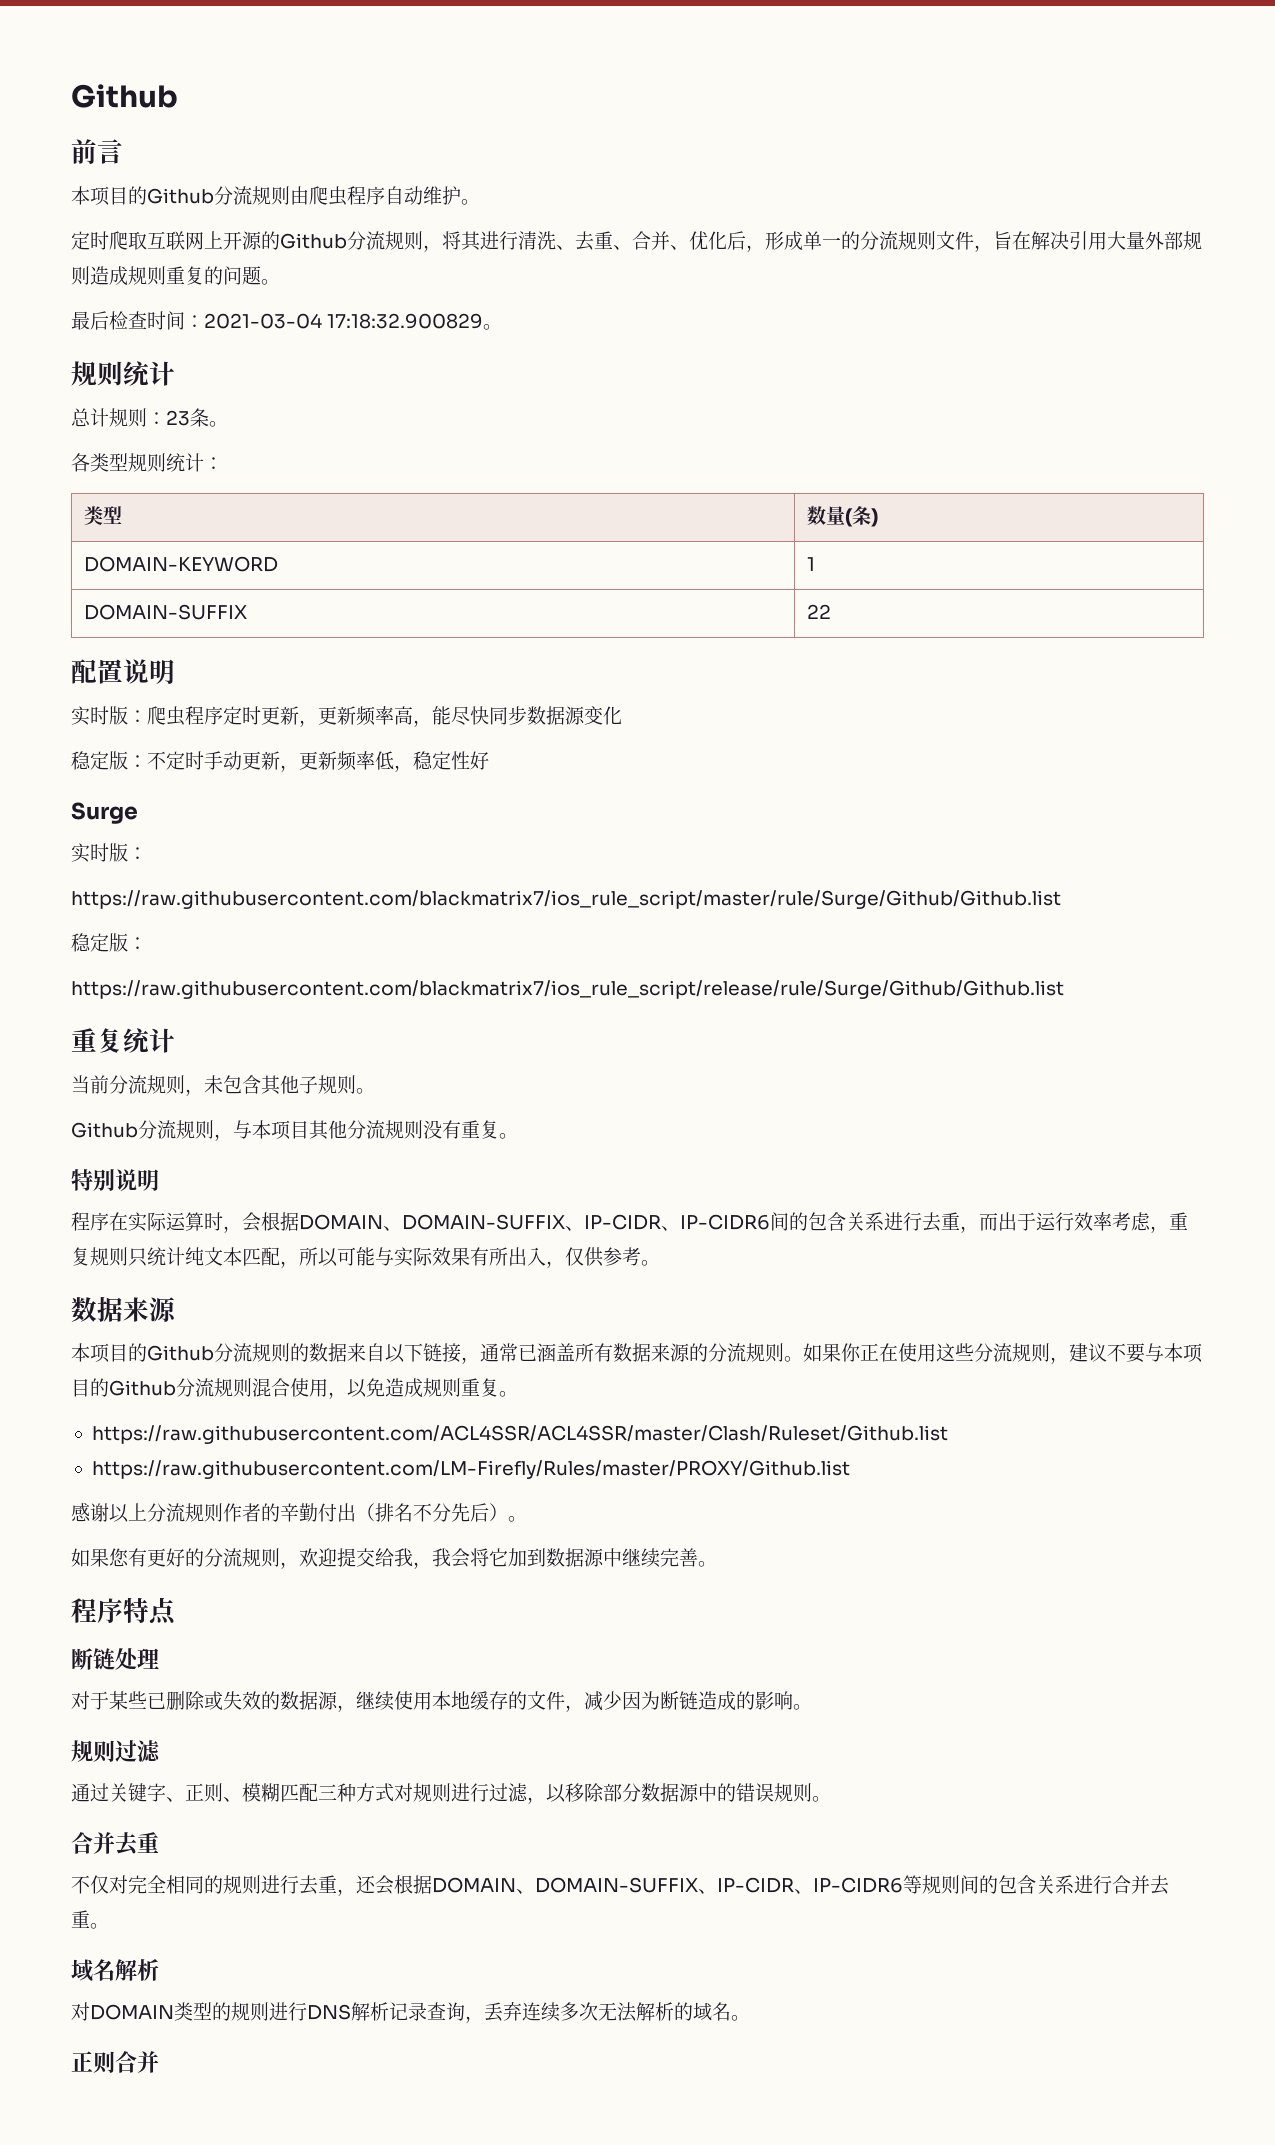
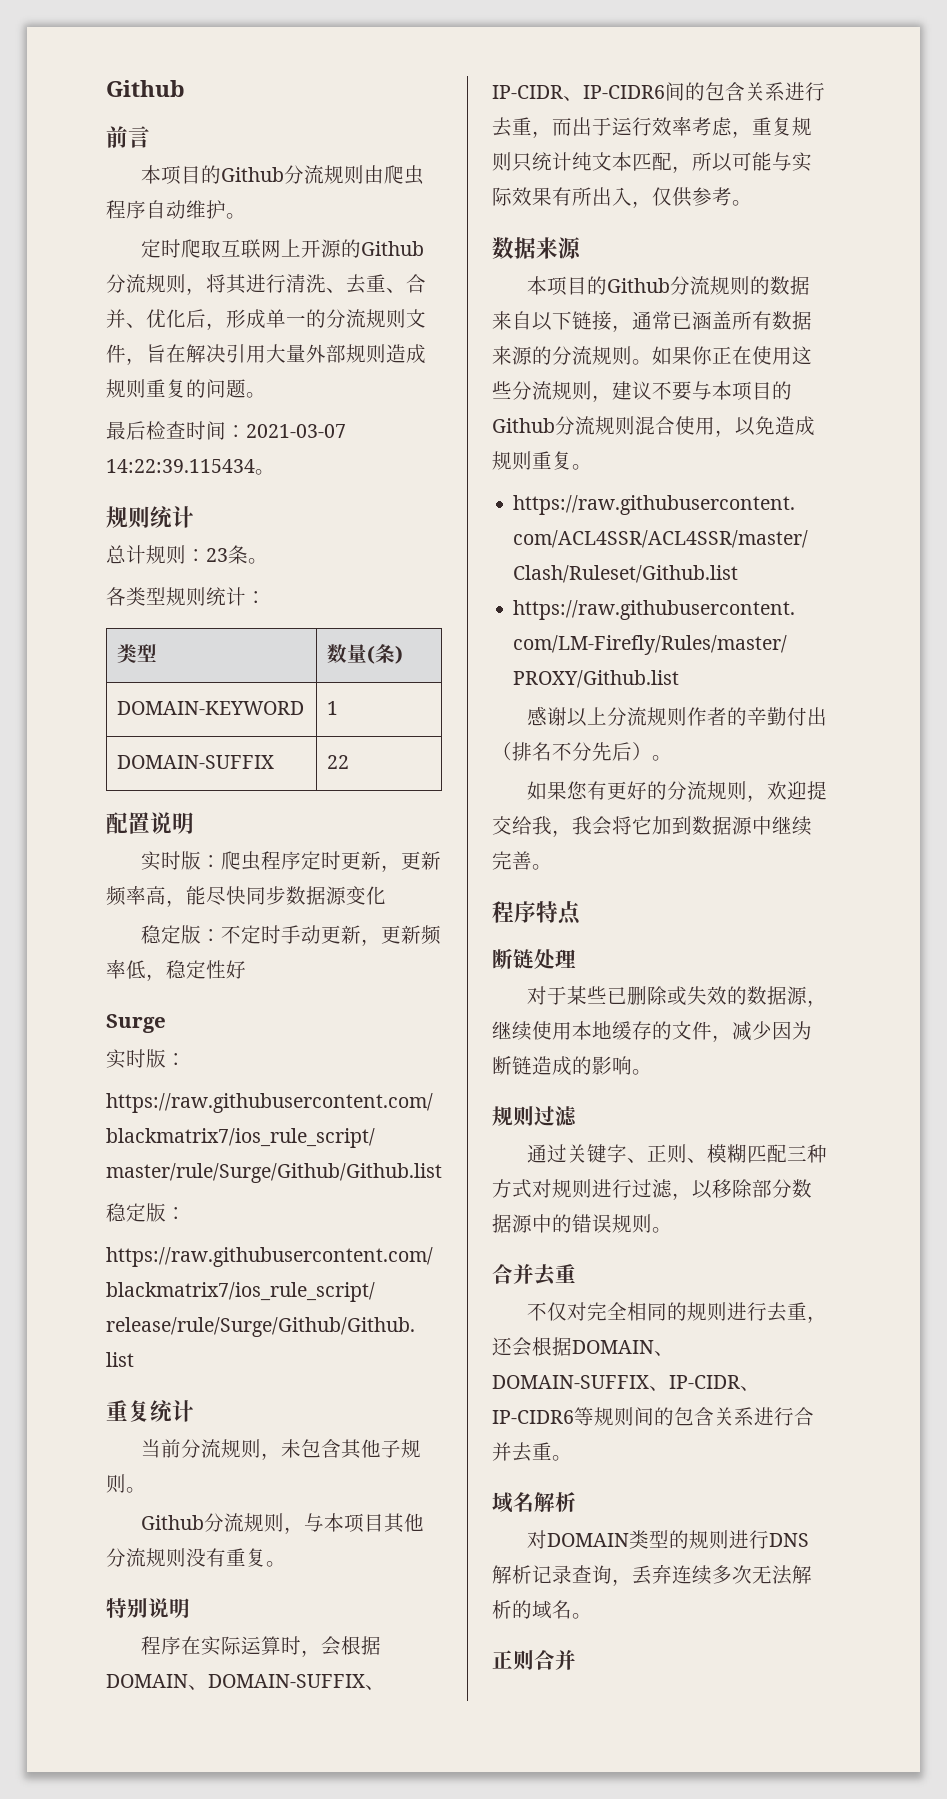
[204,313,484,329] 2021-03-04 17:18:32.900829 -> [246,424,346,438] [106,459,255,473] 2021-03-07 14:22:39.115434

